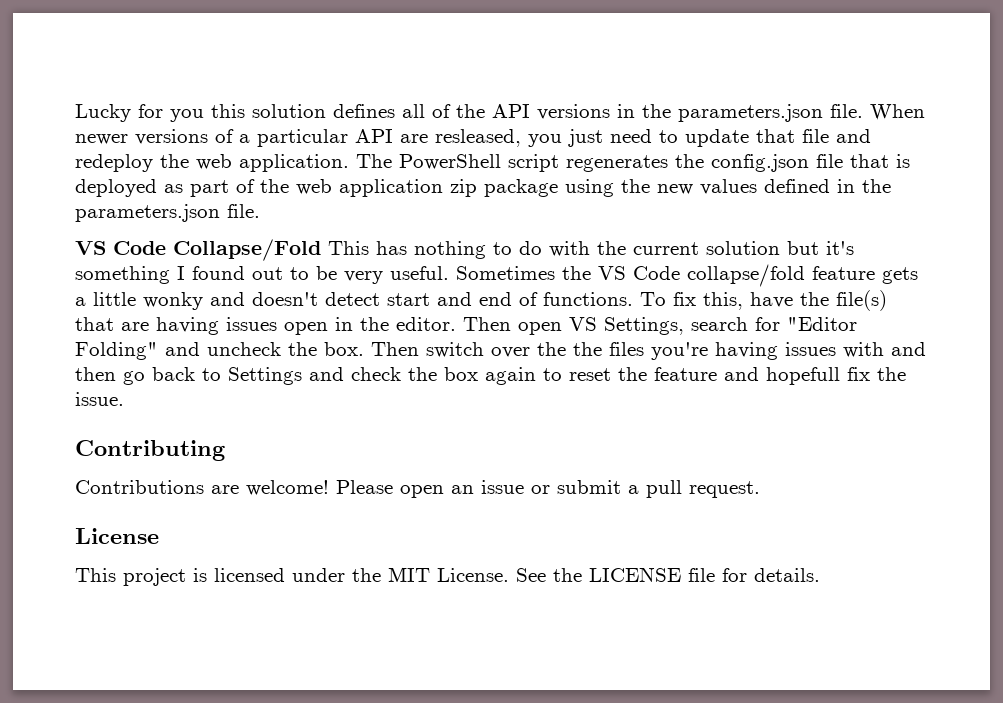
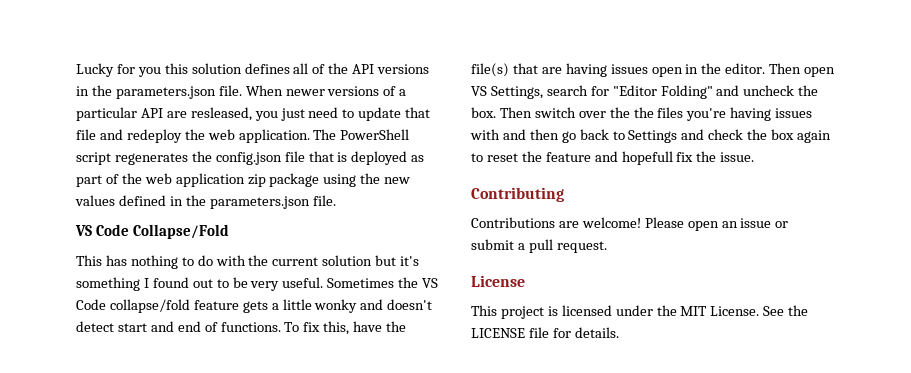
(321, 250) none -> (229, 231) //

